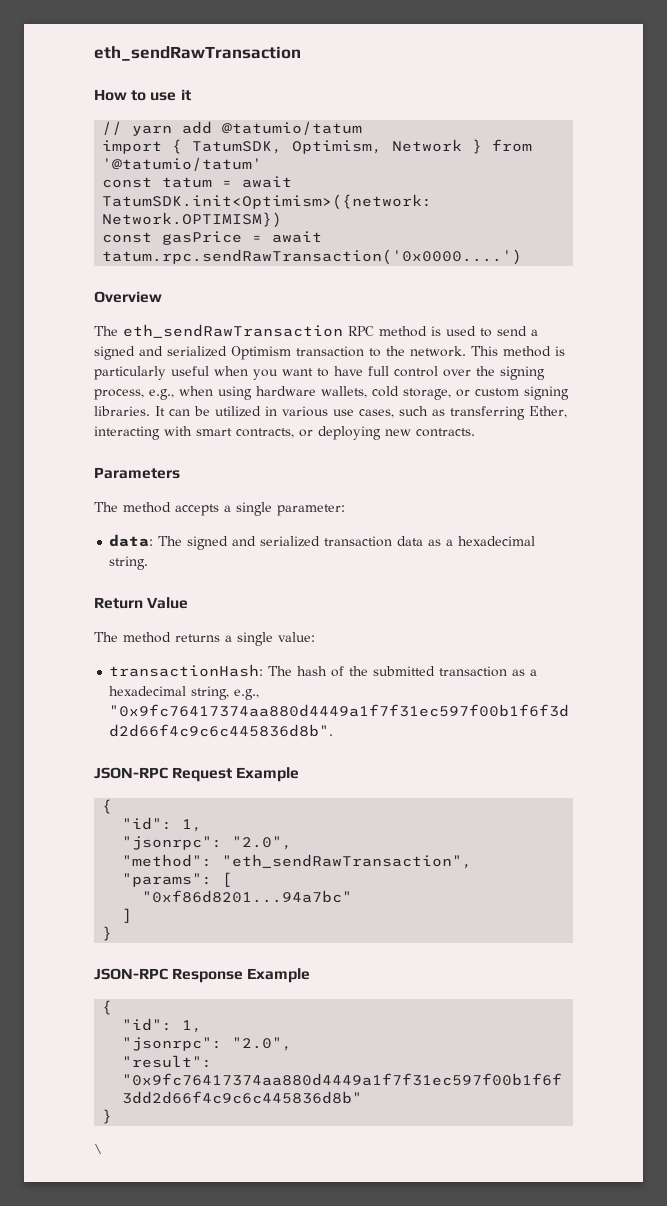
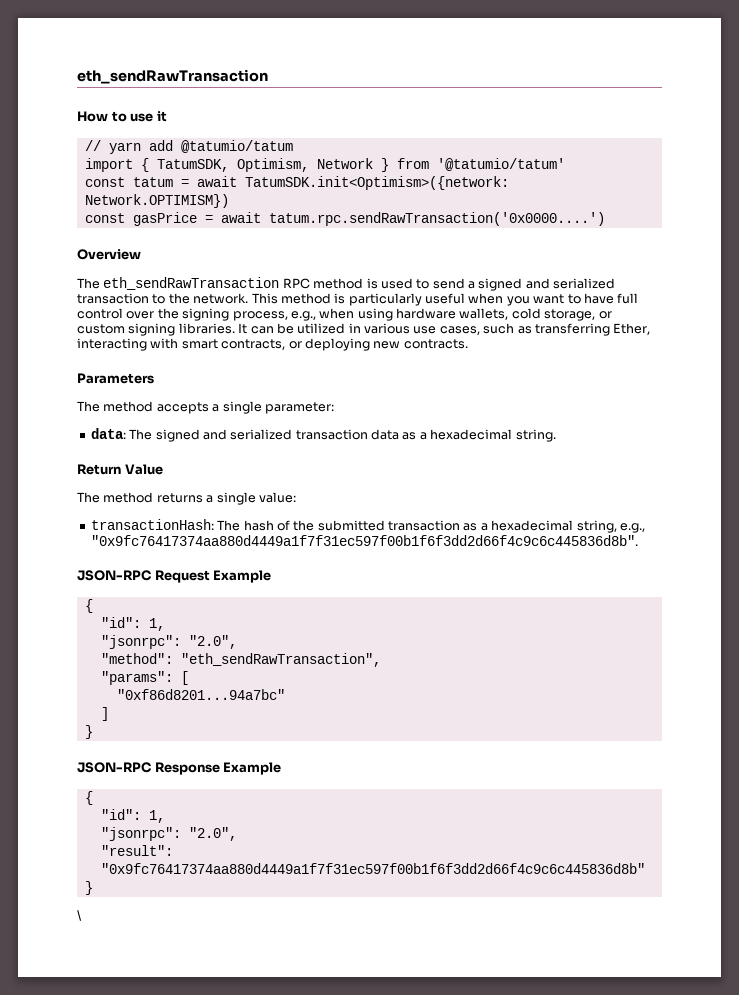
[231,346,291,360] Optimism -> (616, 283) none

